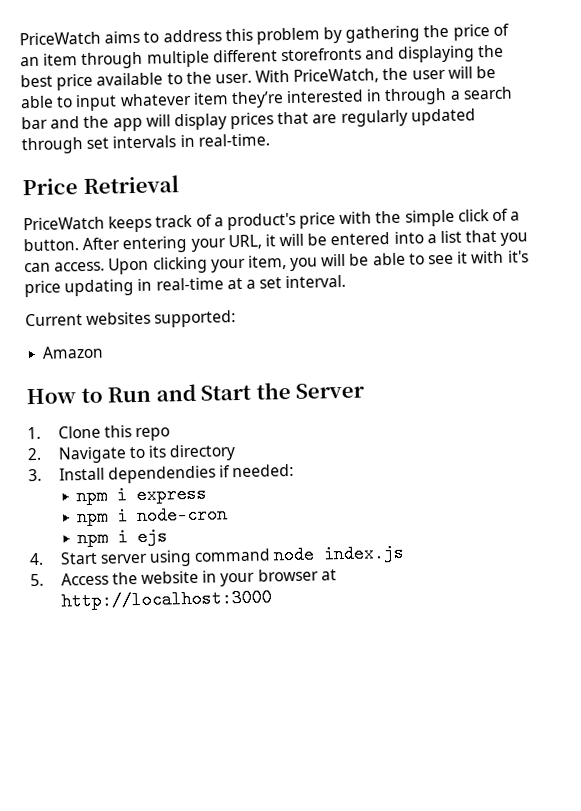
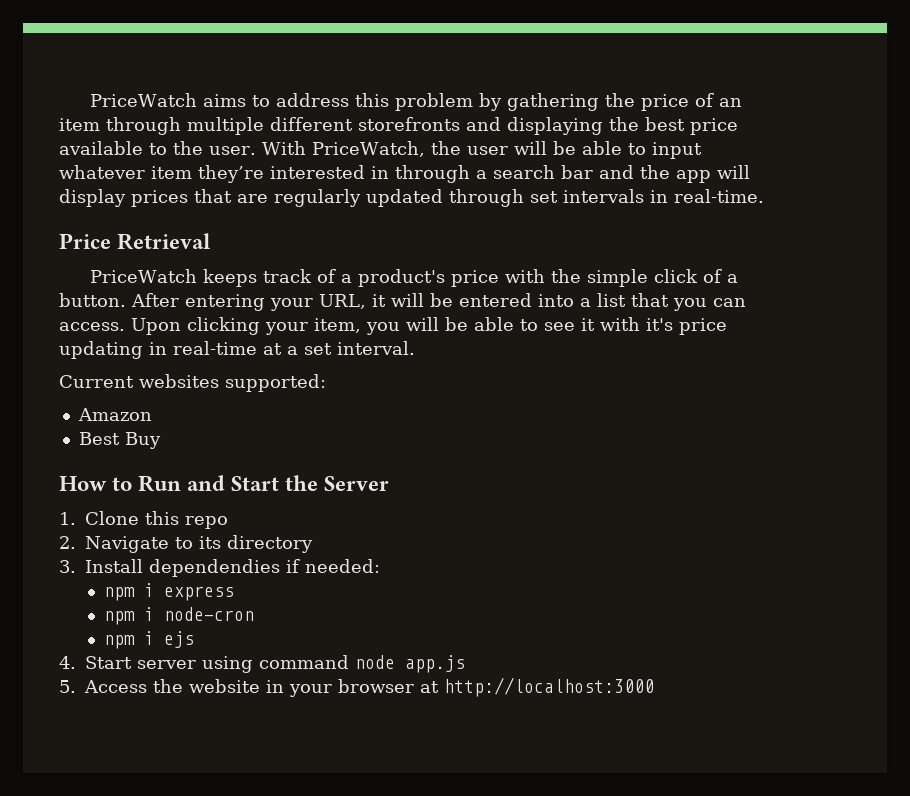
(105, 352) none -> [78,432,161,449] // Best Buy
[323,543,406,564] index.js -> [405,655,465,673] app.js

